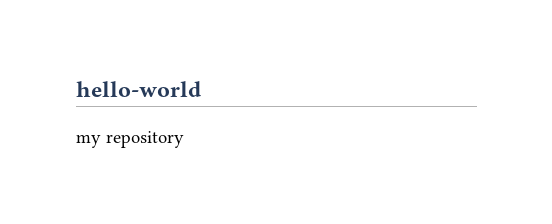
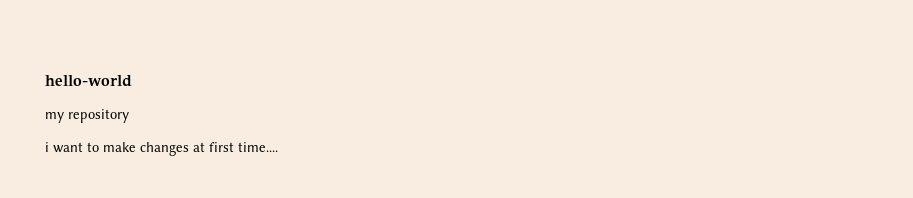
(184, 139) none -> [45,142,278,156] // i want to make changes at first time....

